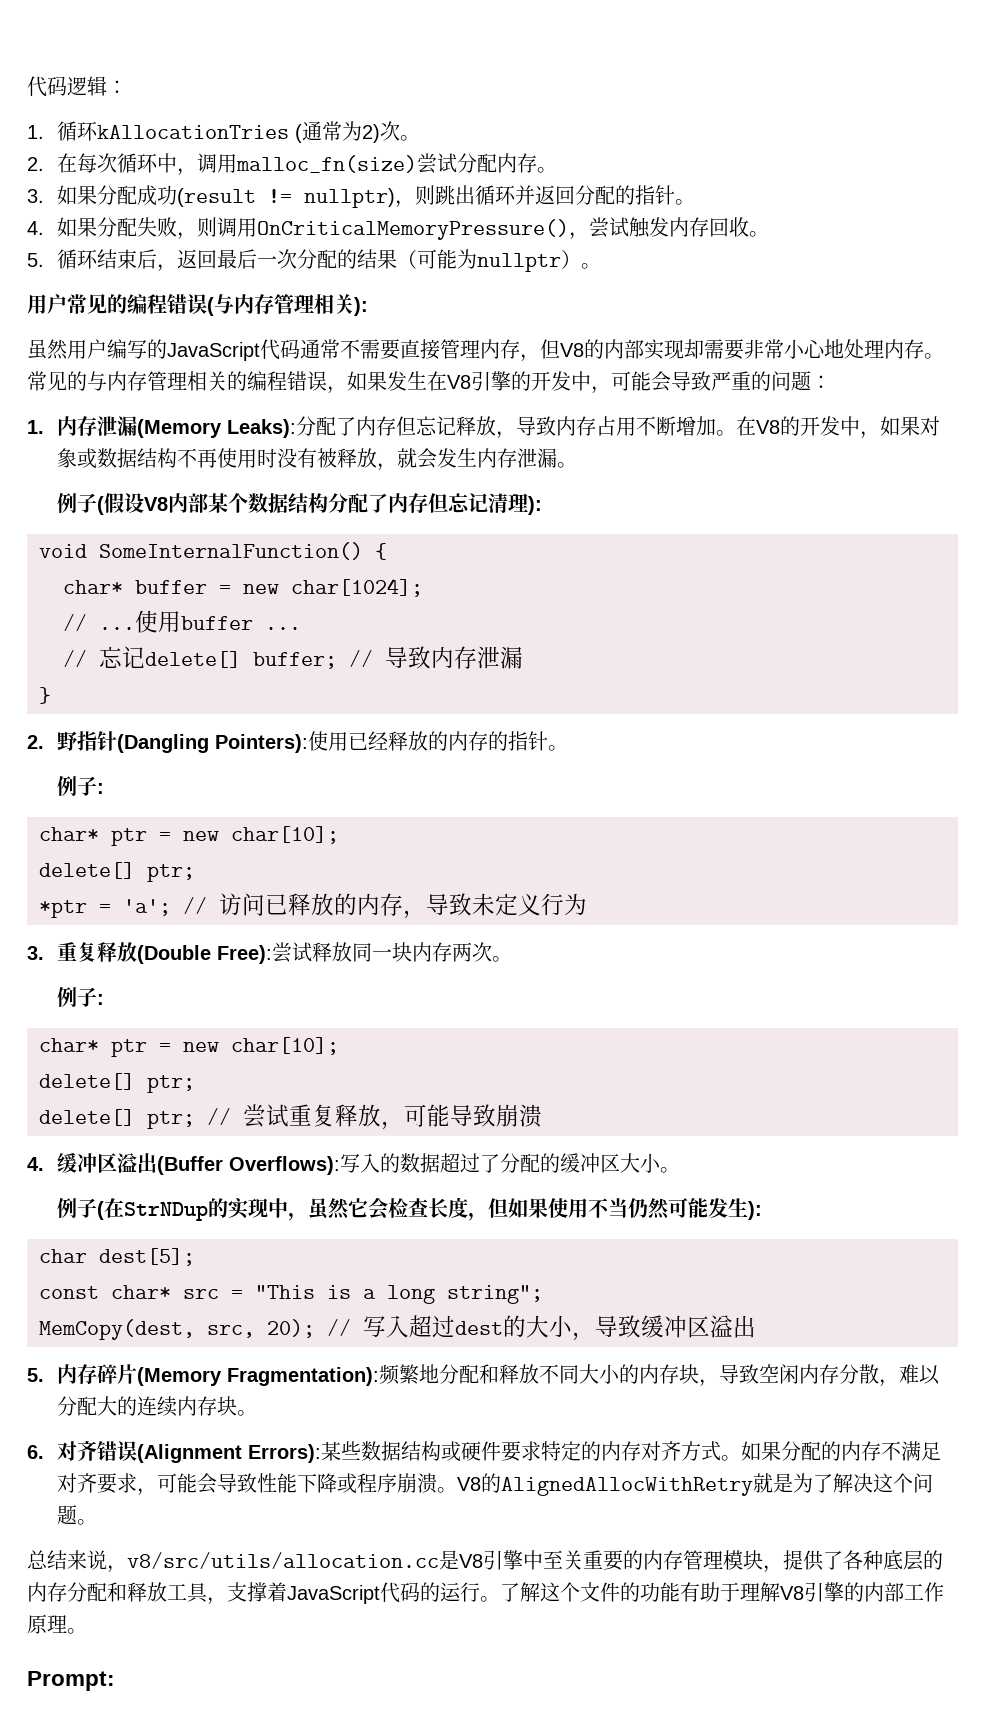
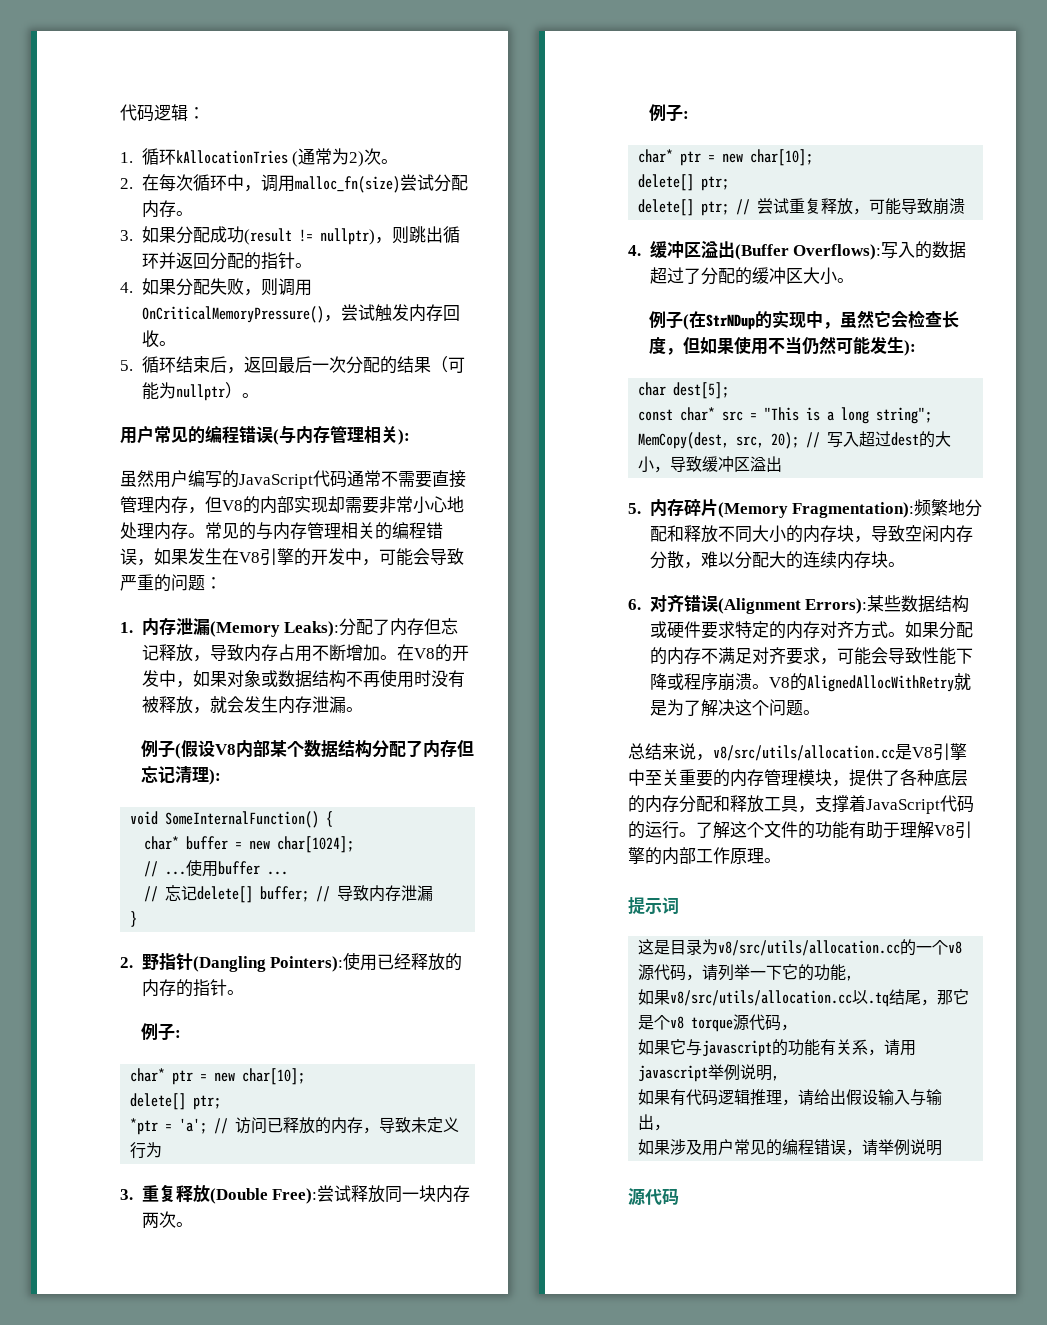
[27,1671,115,1691] Prompt: -> [628,897,679,914] [638,939,963,956] [638,964,854,981] [638,989,970,1007] [638,1014,798,1032] [638,1039,917,1057] [638,1064,780,1082] [638,1089,943,1106] [638,1114,671,1131] [638,1139,943,1156] [628,1188,679,1206] 提示词 // 这是目录为v8/src/utils/allocation.cc的一个v8源代码，请列举一下它的功能, // 如果v8/src/utils/allocation.cc以.tq结尾，那它是个v8 torque源代码， // 如果它与javascript的功能有关系，请用javascript举例说明, // 如果有代码逻辑推理，请给出假设输入与输出， // 如果涉及用户常见的编程错误，请举例说明 // 源代码

